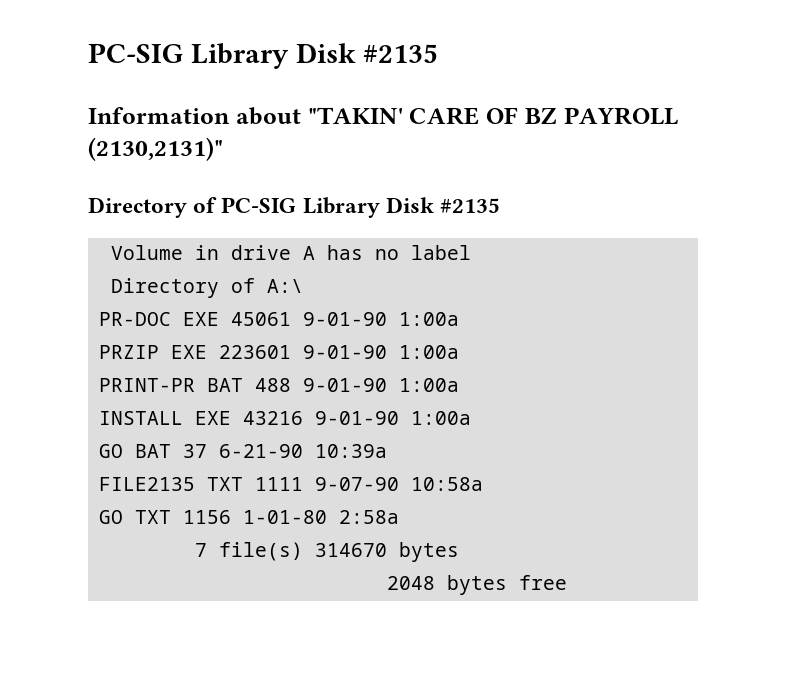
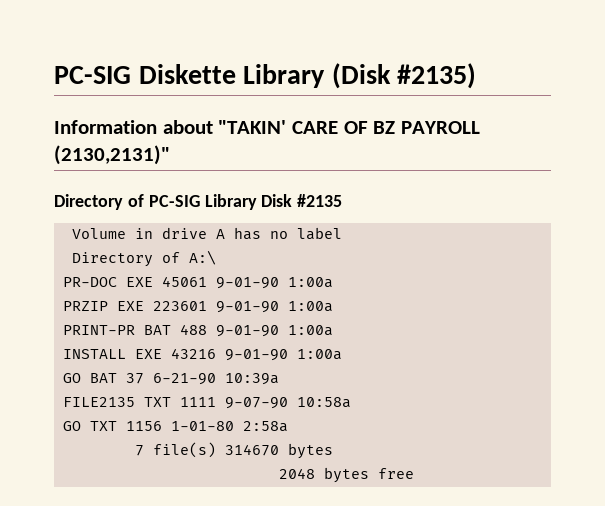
[88,43,439,69] PC-SIG Library Disk #2135 -> [54,63,477,89] PC-SIG Diskette Library (Disk #2135)

